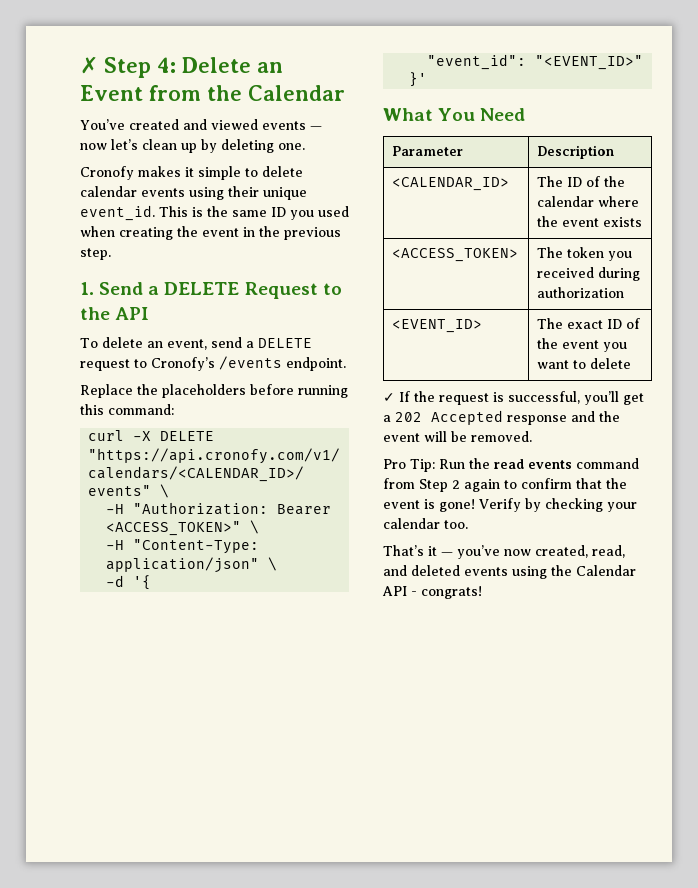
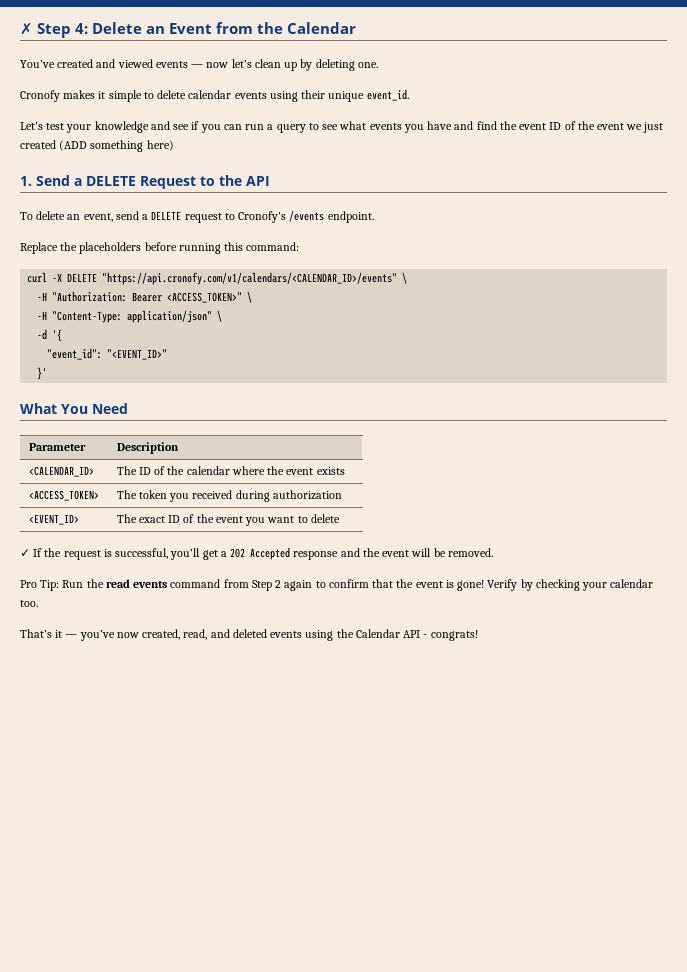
[159,206,349,220] [80,226,341,240] [80,248,111,260] This is the same ID you used when creating the event in the previous step. -> [20,121,664,133] [20,140,174,152] // Let's test your knowledge and see if you can run a query to see what events you have and find the event ID of the event we just created (ADD something here)

